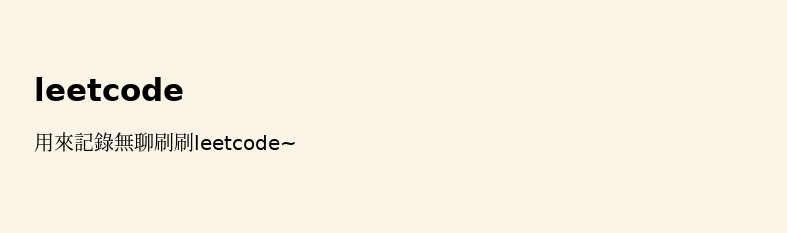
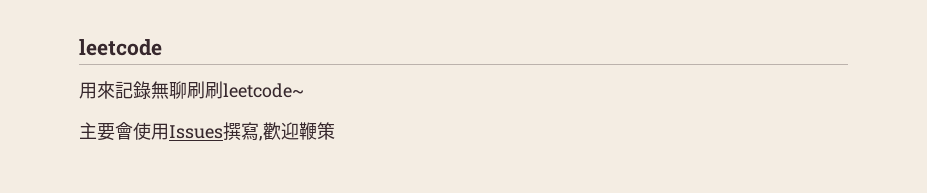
(297, 142) none -> [79,122,335,141] // 主要會使用Issues撰寫,歡迎鞭策

